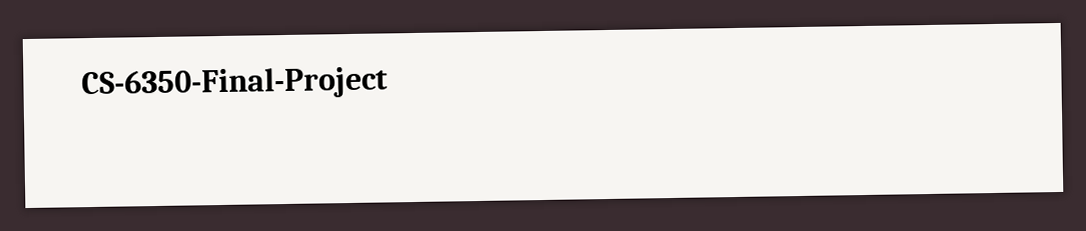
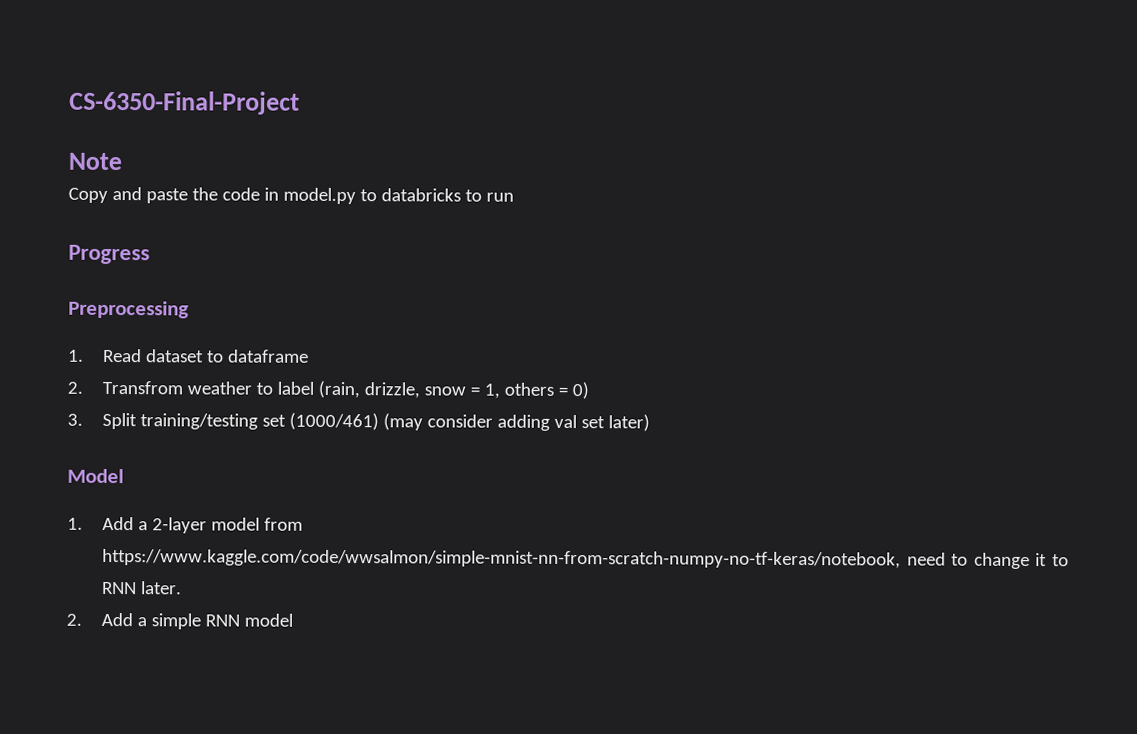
(388, 84) none -> [68,152,122,171] [68,187,514,205] [68,244,150,265] [68,300,189,319] [68,348,310,363] [67,380,590,400] [67,412,651,432] [67,468,124,484] [67,516,304,534] [102,548,1069,570] [102,581,183,595] [66,612,294,630] // Note // Copy and paste the code in model.py to databricks to run // Progress // Preprocessing // 1. Read dataset to dataframe // 2. Transfrom weather to label (rain, drizzle, snow = 1, others = 0) // 3. Split training/testing set (1000/461) (may consider adding val set later) // Model // 1. Add a 2-layer model from https://www.kaggle.com/code/wwsalmon/simple-mnist-nn-from-scratch-numpy-no-tf-keras/notebook, need to change it to RNN later. // 2. Add a simple RNN model

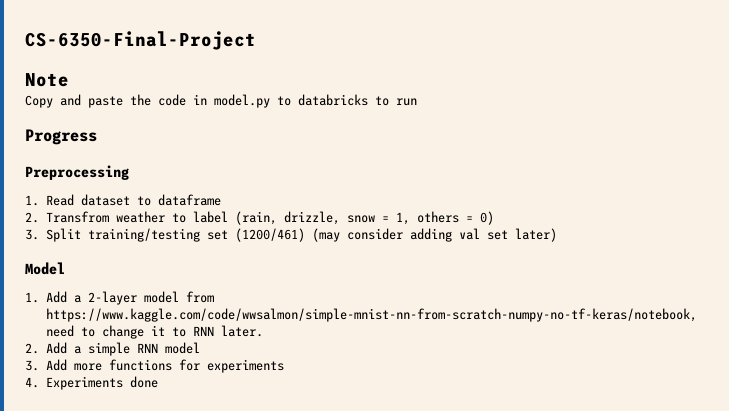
[289,412,380,431] (1000/461) -> [234,228,305,242] (1200/461)
(294, 620) none -> [25,359,284,373] [25,376,158,390] // 3. Add more functions for experiments // 4. Experiments done

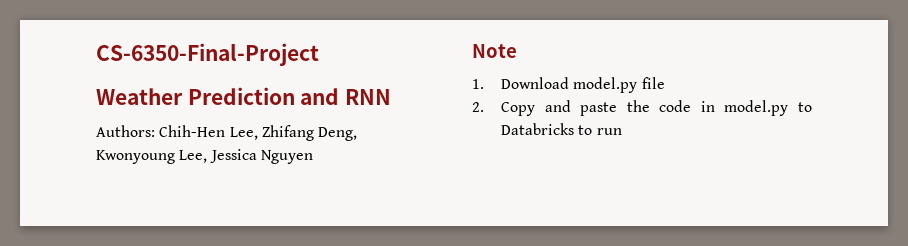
[25,73,69,87] Note // -> [96,87,392,105] [96,125,358,141] [96,149,313,164] [472,44,517,58] [472,77,665,93] [472,102,484,112] Weather Prediction and RNN // Authors: Chih-Hen Lee, Zhifang Deng, Kwonyoung Lee, Jessica Nguyen // Note // 1. Download model.py file // 2.
[298,94,368,106] databricks -> [501,123,575,135] Databricks
[25,129,97,145] [25,165,129,180] [25,194,221,206] [25,211,494,225] [25,228,557,242] [25,262,65,275] [25,291,214,305] [45,308,697,322] [45,325,263,339] [25,342,200,356] [25,359,284,373] [25,376,158,390] // Progress // Preprocessing // 1. Read dataset to dataframe // 2. Transfrom weather to label (rain, drizzle, snow = 1, others = 0) // 3. Split training/testing set (1200/461) (may consider adding val set later) // Model // 1. Add a 2-layer model from https://www.kaggle.com/code/wwsalmon/simple-mnist-nn-from-scratch-numpy-no-tf-keras/notebook, need to change it to RNN later. // 2. Add a simple RNN model // 3. Add more functions for experiments // 4. Experiments done -> (622, 131) none

